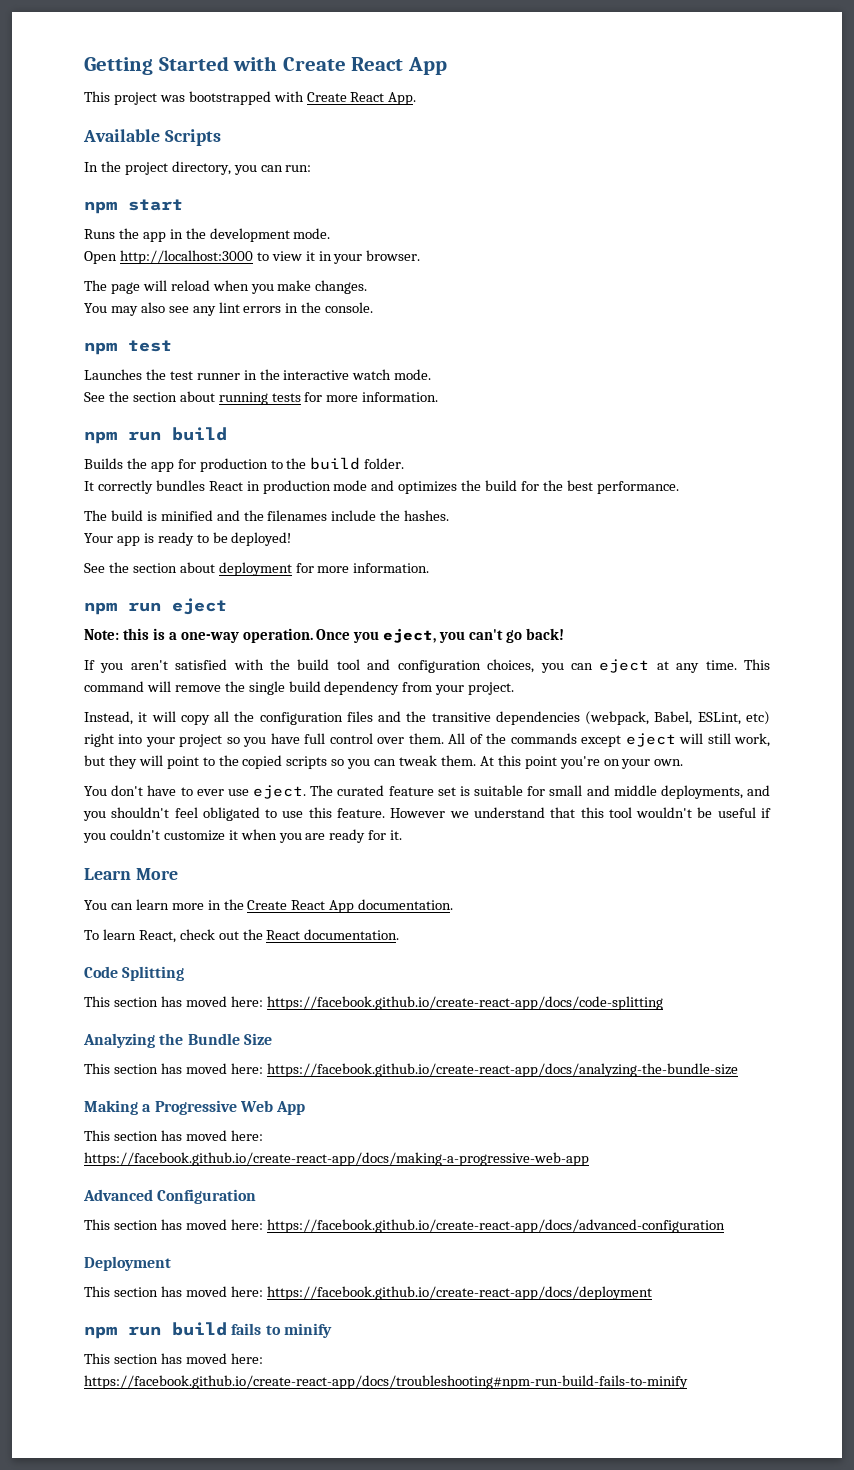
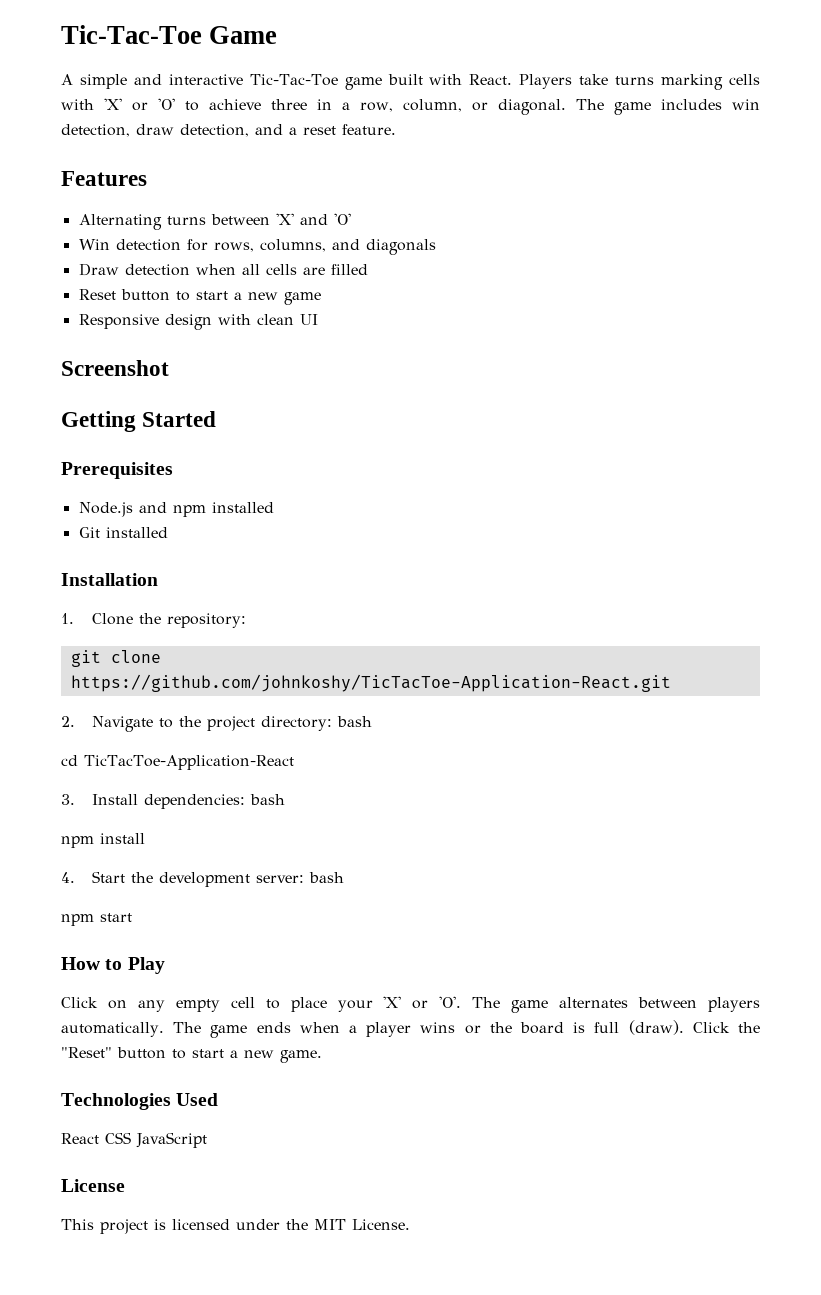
[84,56,447,75] [84,91,417,105] [83,129,221,146] [84,161,312,175] [84,199,183,214] [84,228,331,242] [84,250,421,264] [84,280,368,294] [84,302,374,316] [84,340,172,355] [84,369,432,380] [84,391,439,405] [84,427,227,444] [84,457,405,472] [84,480,679,494] [84,510,450,521] [84,532,292,546] [84,562,430,576] [84,598,227,615] [84,628,564,643] [84,659,770,673] [84,681,515,695] [84,711,770,725] [84,733,771,747] [84,755,684,769] [84,785,770,799] [83,807,771,821] [83,829,403,843] [84,868,178,880] [84,899,454,913] [84,929,400,943] [84,966,185,981] [84,996,663,1010] [83,1033,272,1048] [84,1063,738,1077] [84,1100,306,1115] [84,1130,263,1141] [84,1152,589,1166] [83,1189,257,1204] [84,1219,725,1233] [84,1256,171,1271] [84,1286,652,1300] [84,1322,332,1339] [84,1353,263,1364] [84,1375,688,1389] Getting Started with Create React App // This project was bootstrapped with Create React App. // Available Scripts // In the project directory, you can run: // npm start // Runs the app in the development mode. // Open http://localhost:3000 to view it in your browser. // The page will reload when you make changes. // You may also see any lint errors in the console. // npm test // Launches the test runner in the interactive watch mode. // See the section about running tests for more information. // npm run build // Builds the app for production to the build folder. // It correctly bundles React in production mode and optimizes the build for the best performance. // The build is minified and the filenames include the hashes. // Your app is ready to be deployed! // See the section about deployment for more information. // npm run eject // Note: this is a one-way operation. Once you eject, you can't go back! // If you aren't satisfied with the build tool and configuration choices, you can eject at any time. This command will remove the single build dependency from your project. // Instead, it will copy all the configuration files and the transitive dependencies (webpack, Babel, ESLint, etc) right into your project so you have full control over them. All of the commands except eject will still work, but they will point to the copied scripts so you can tweak them. At this point you're on your own. // You don't have to ever use eject. The curated feature set is suitable for small and middle deployments, and you shouldn't feel obligated to use this feature. However we understand that this tool wouldn't be useful if you couldn't customize it when you are ready for it. // Learn More // You can learn more in the Create React App documentation. // To learn React, check out the React documentation. // Code Splitting // This section has moved here: https://facebook.github.io/create-react-app/docs/code-splitting // Analyzing the Bundle Size // This section has moved here: https://facebook.github.io/create-react-app/docs/analyzing-the-bundle-size // Making a Progressive Web App // This section has moved here: https://facebook.github.io/create-react-app/docs/making-a-progressive-web-app // Advanced Configuration // This section has moved here: https://facebook.github.io/create-react-app/docs/advanced-configuration // Deployment // This section has moved here: https://facebook.github.io/create-react-app/docs/deployment // npm run build fails to minify // This section has moved here: https://facebook.github.io/create-react-app/docs/troubleshooting#npm-run-build-fails-to-minify -> [61,25,278,44] [61,74,760,90] [61,98,760,115] [61,124,396,137] [61,171,147,186] [78,213,351,230] [78,239,436,255] [78,263,368,276] [78,289,321,305] [78,314,318,330] [61,360,169,376] [61,411,217,432] [61,462,173,479] [78,502,274,517] [78,527,168,538] [61,573,158,586] [61,613,247,628] [70,650,161,667] [70,674,671,692] [61,716,373,732] [61,755,294,770] [61,794,286,809] [61,833,145,848] [61,871,345,887] [61,913,132,926] [61,957,165,974] [61,996,760,1013] [61,1020,760,1038] [61,1047,322,1063] [61,1093,219,1110] [61,1132,207,1148] [61,1179,125,1192] [61,1219,410,1234] Tic-Tac-Toe Game // A simple and interactive Tic-Tac-Toe game built with React. Players take turns marking cells with 'X' or 'O' to achieve three in a row, column, or diagonal. The game includes win detection, draw detection, and a reset feature. // Features // Alternating turns between 'X' and 'O' // Win detection for rows, columns, and diagonals // Draw detection when all cells are filled // Reset button to start a new game // Responsive design with clean UI // Screenshot // Getting Started // Prerequisites // Node.js and npm installed // Git installed // Installation // 1. Clone the repository: // git clone https://github.com/johnkoshy/TicTacToe-Application-React.git // 2. Navigate to the project directory: bash // cd TicTacToe-Application-React // 3. Install dependencies: bash // npm install // 4. Start the development server: bash // npm start // How to Play // Click on any empty cell to place your 'X' or 'O'. The game alternates between players automatically. The game ends when a player wins or the board is full (draw). Click the "Reset" button to start a new game. // Technologies Used // React CSS JavaScript // License // This project is licensed under the MIT License.

